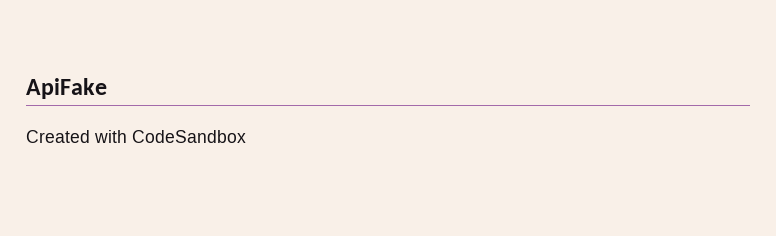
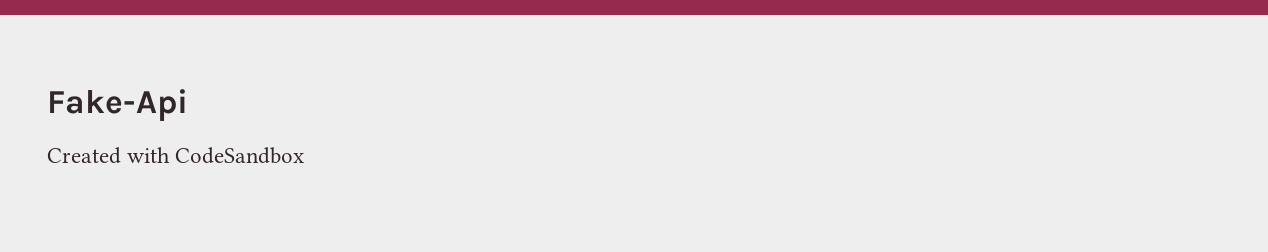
[26,78,107,99] ApiFake -> [47,89,188,121] Fake-Api

